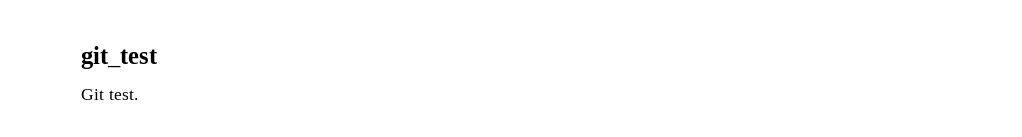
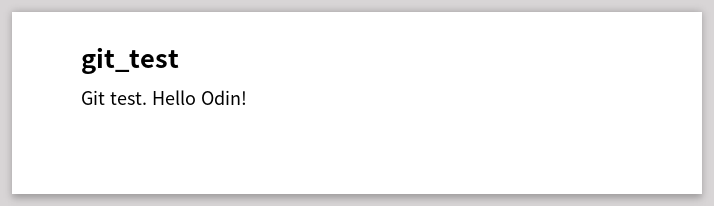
(138, 95) none -> [151,90,247,105] Hello Odin!

